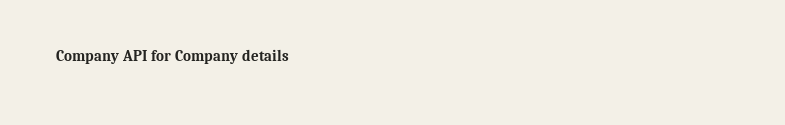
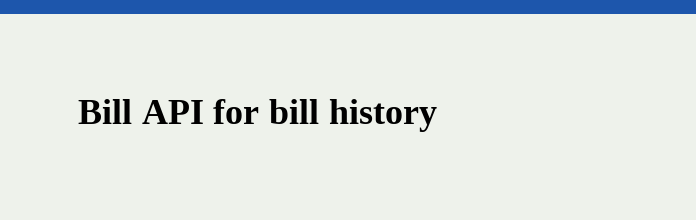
[56,50,119,64] Company -> [78,99,132,124] Bill
[175,49,290,64] Company details -> [269,99,437,132] bill history

